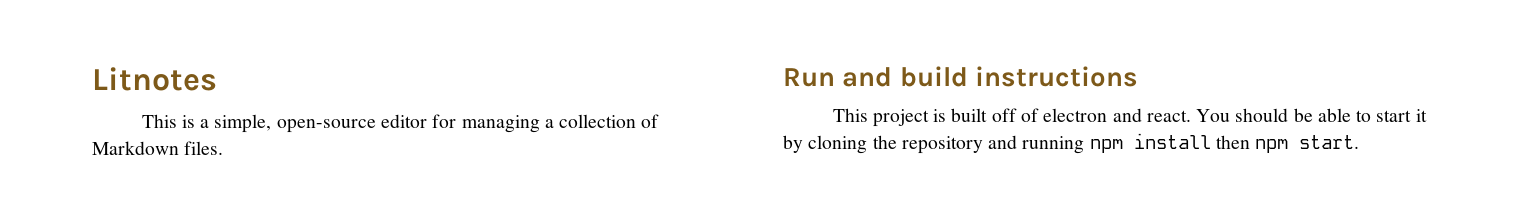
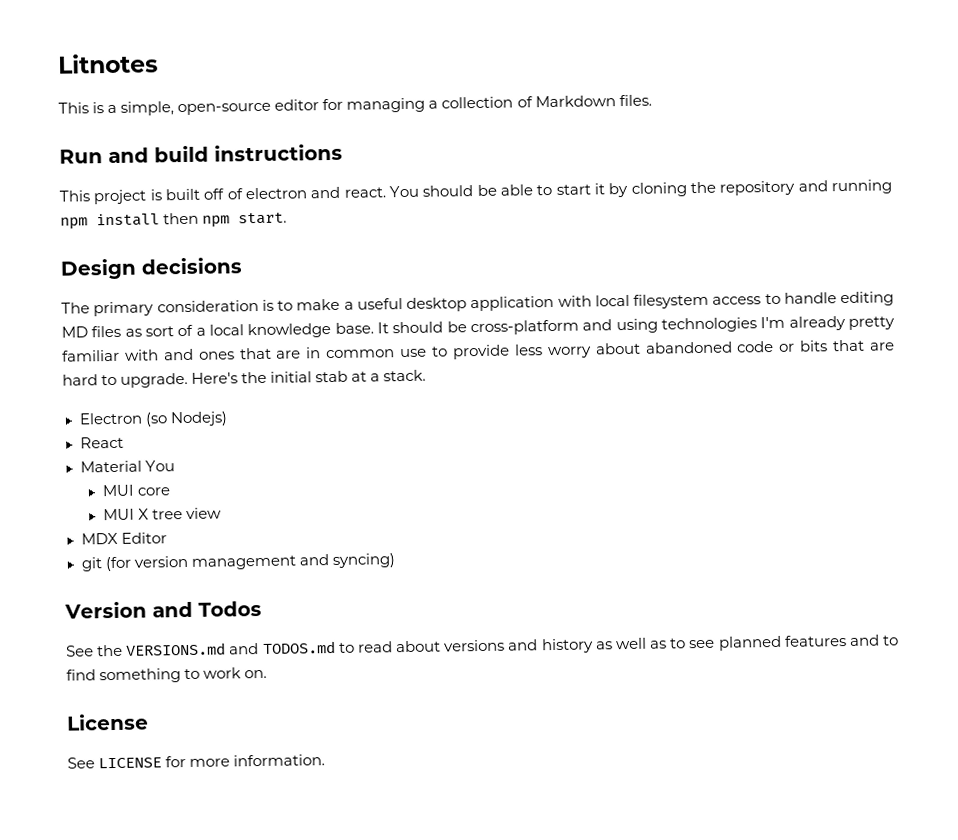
(1360, 142) none -> [60,257,242,280] [61,291,894,317] [61,315,896,339] [62,339,896,362] [62,369,427,388] [78,411,228,427] [79,436,124,449] [79,460,175,473] [101,484,170,497] [102,507,222,521] [80,532,167,545] [80,553,395,572] [64,600,262,619] [66,634,899,657] [66,667,268,684] [66,713,149,731] [67,754,326,769] // Design decisions // The primary consideration is to make a useful desktop application with local filesystem access to handle editing MD files as sort of a local knowledge base. It should be cross-platform and using technologies I'm already pretty familiar with and ones that are in common use to provide less worry about abandoned code or bits that are hard to upgrade. Here's the initial stab at a stack. // Electron (so Nodejs) // React // Material You // MUI core // MUI X tree view // MDX Editor // git (for version management and syncing) // Version and Todos // See the VERSIONS.md and TODOS.md to read about versions and history as well as to see planned features and to find something to work on. // License // See LICENSE for more information.

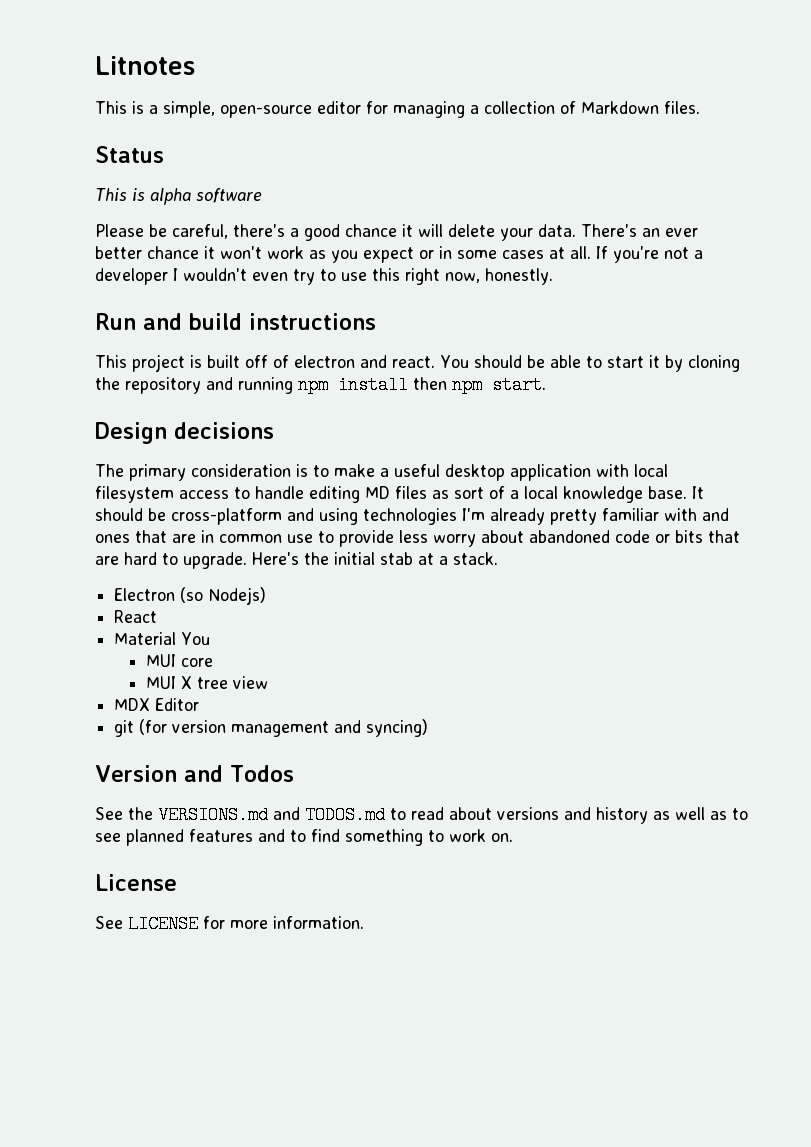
(652, 100) none -> [95,146,164,163] [95,188,262,205] [95,224,698,241] [95,246,703,263] [95,268,553,285] // Status // This is alpha software // Please be careful, there's a good chance it will delete your data. There's an ever better chance it won't work as you expect or in some cases at all. If you're not a developer I wouldn't even try to use this right now, honestly.

